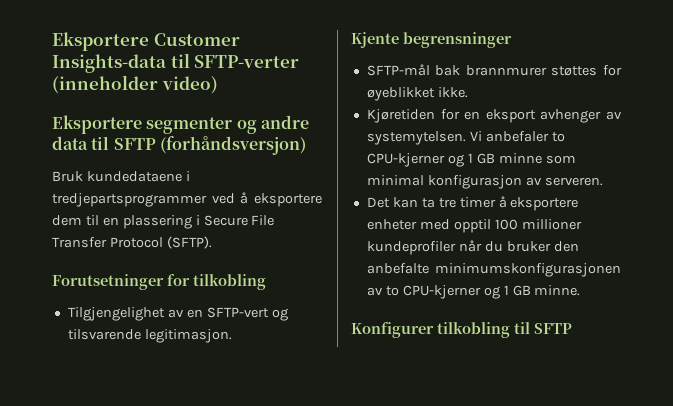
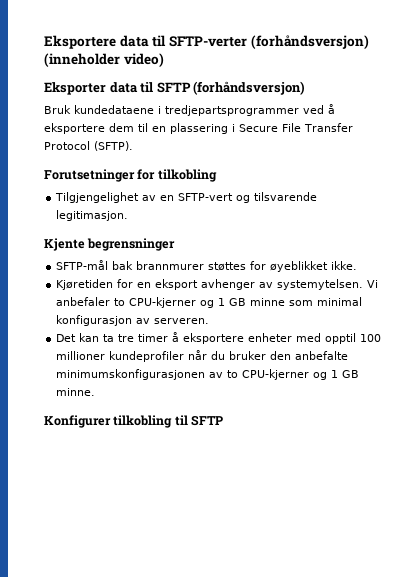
[52,32,240,51] [52,54,166,73] Eksportere Customer Insights-data -> [44,35,149,49] Eksportere data
(300, 61) none -> [250,35,369,49] (forhåndsversjon)
[52,115,309,134] Eksportere segmenter og andre -> [44,82,106,95] Eksporter

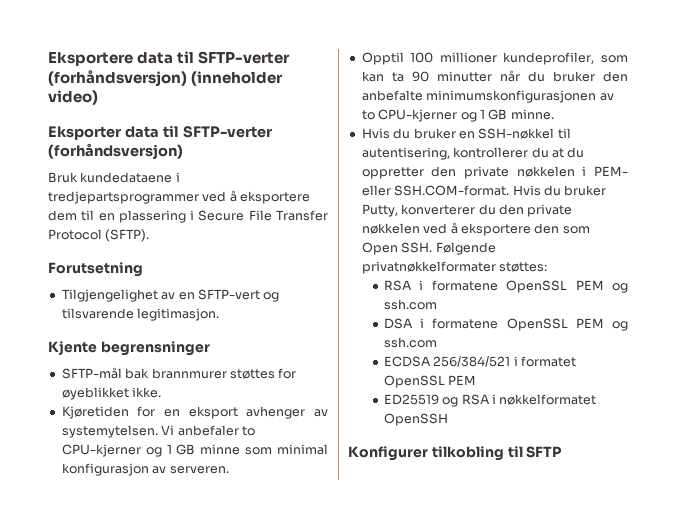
[156,82,191,93] SFTP -> [182,126,272,138] SFTP-verter
[44,169,217,182] Forutsetninger for tilkobling -> [48,262,143,277] Forutsetning
[56,332,382,344] [56,351,185,362] Det kan ta tre timer å eksportere enheter med opptil 100 millioner kundeprofiler -> [361,52,628,65] [361,71,492,82] Opptil 100 millioner kundeprofiler, som kan ta 90 minutter
(96, 392) none -> [361,128,571,139] [361,147,585,160] [361,166,628,179] [361,185,607,196] [361,204,573,217] [361,222,590,236] [361,242,496,255] [361,261,548,274] [383,280,628,293] [383,299,437,310] [383,318,628,331] [383,337,437,348] [383,356,576,367] [383,375,477,388] [383,394,597,407] [383,413,448,426] // Hvis du bruker en SSH-nøkkel til autentisering, kontrollerer du at du oppretter den private nøkkelen i PEM- eller SSH.COM-format. Hvis du bruker Putty, konverterer du den private nøkkelen ved å eksportere den som Open SSH. Følgende privatnøkkelformater støttes: // RSA i formatene OpenSSL PEM og ssh.com // DSA i formatene OpenSSL PEM og ssh.com // ECDSA 256/384/521 i formatet OpenSSL PEM // ED25519 og RSA i nøkkelformatet OpenSSH

